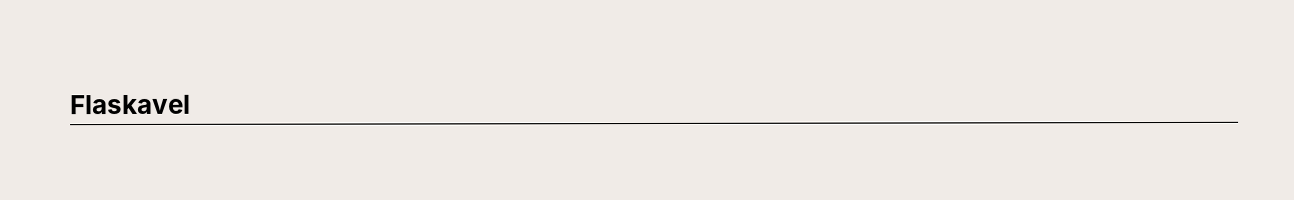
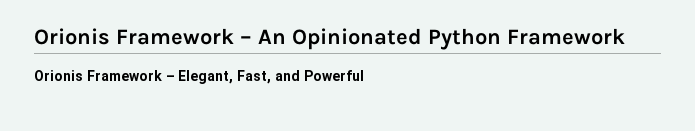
[69,94,191,115] Flaskavel -> [34,28,625,50] [34,70,364,84] Orionis Framework – An Opinionated Python Framework // Orionis Framework – Elegant, Fast, and Powerful

